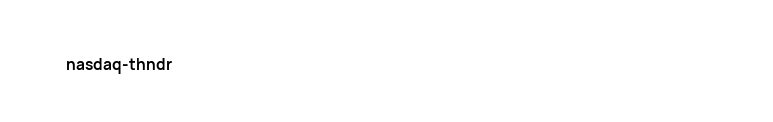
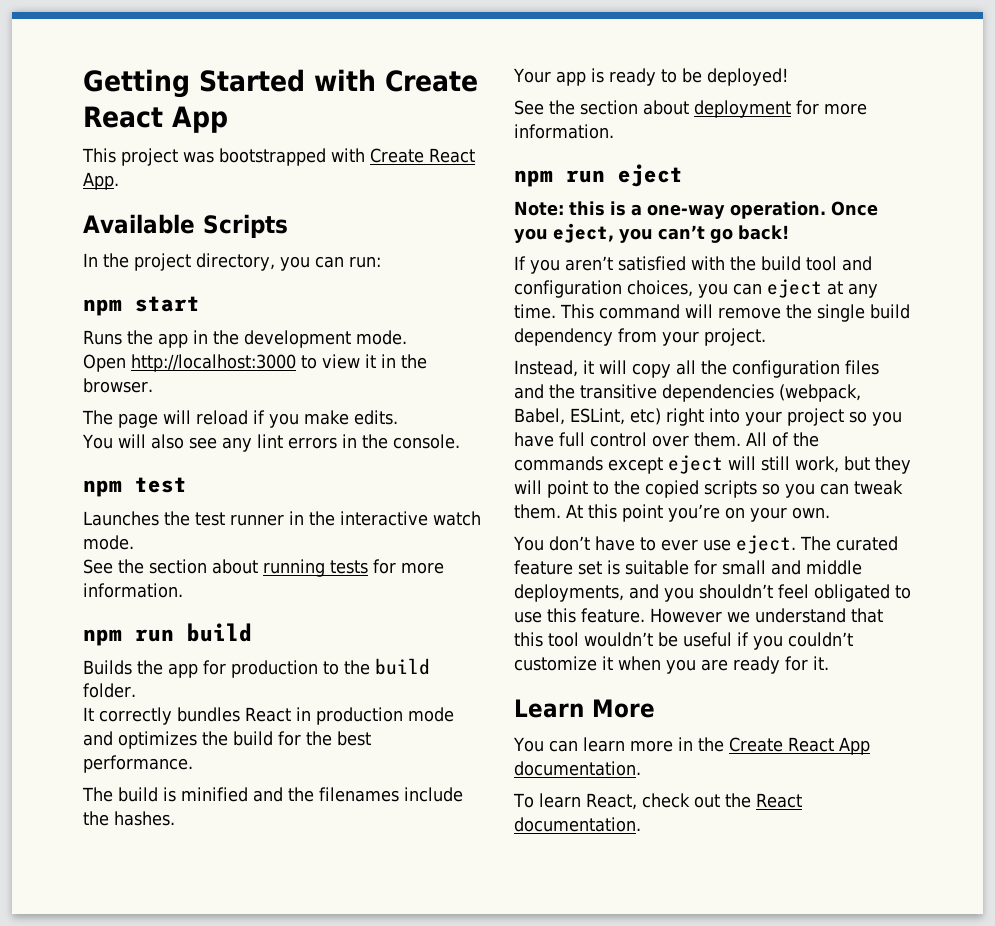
[66,58,172,74] nasdaq-thndr -> [83,69,478,98] [83,106,228,133] [82,148,475,166] [83,172,119,190] [83,214,288,238] [83,253,381,271] [83,296,200,316] [83,330,407,348] [83,354,427,372] [83,378,153,393] [82,410,398,428] [82,434,460,452] [83,477,187,497] [83,511,481,526] [83,535,134,550] [83,559,444,577] [83,583,183,598] [83,623,252,646] [83,658,430,678] [83,683,136,698] [83,707,454,725] [83,731,371,749] [83,755,193,773] [82,787,463,802] [83,811,175,826] [513,68,788,86] [514,100,867,118] [514,124,614,139] [514,164,683,187] [514,201,878,219] [514,223,789,243] [514,256,872,274] [514,279,878,298] [514,304,910,322] [514,328,766,346] [514,360,879,378] [514,384,861,402] [514,408,902,426] [514,432,819,447] [514,455,911,474] [514,480,903,498] [514,504,830,522] [513,535,898,554] [514,560,862,575] [514,584,911,602] [514,608,883,623] [514,632,853,650] [514,656,829,674] [514,699,655,718] [513,737,870,755] [514,761,641,776] [513,793,802,810] [514,817,641,832] Getting Started with Create React App // This project was bootstrapped with Create React App. // Available Scripts // In the project directory, you can run: // npm start // Runs the app in the development mode. // Open http://localhost:3000 to view it in the browser. // The page will reload if you make edits. // You will also see any lint errors in the console. // npm test // Launches the test runner in the interactive watch mode. // See the section about running tests for more information. // npm run build // Builds the app for production to the build folder. // It correctly bundles React in production mode and optimizes the build for the best performance. // The build is minified and the filenames include the hashes. // Your app is ready to be deployed! // See the section about deployment for more information. // npm run eject // Note: this is a one-way operation. Once you eject, you can’t go back! // If you aren’t satisfied with the build tool and configuration choices, you can eject at any time. This command will remove the single build dependency from your project. // Instead, it will copy all the configuration files and the transitive dependencies (webpack, Babel, ESLint, etc) right into your project so you have full control over them. All of the commands except eject will still work, but they will point to the copied scripts so you can tweak them. At this point you’re on your own. // You don’t have to ever use eject. The curated feature set is suitable for small and middle deployments, and you shouldn’t feel obligated to use this feature. However we understand that this tool wouldn’t be useful if you couldn’t customize it when you are ready for it. // Learn More // You can learn more in the Create React App documentation. // To learn React, check out the React documentation.

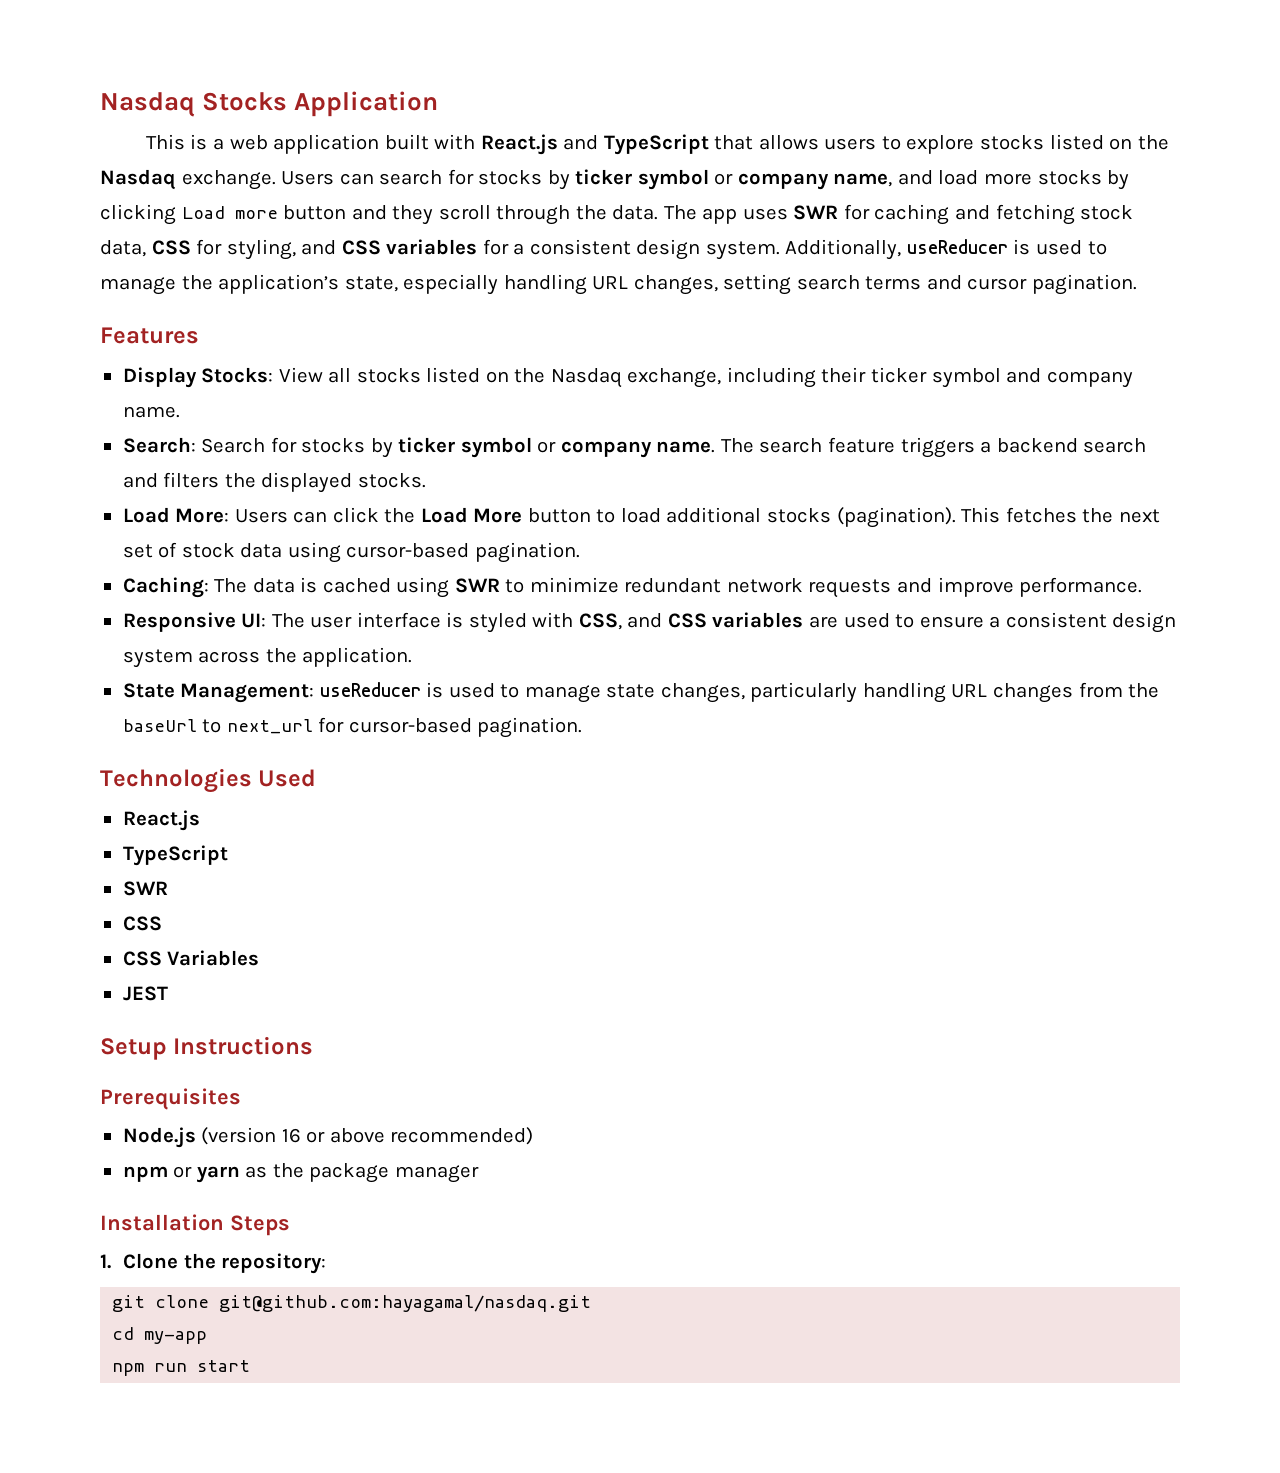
[83,69,478,98] [83,106,228,133] [82,148,475,166] [83,172,119,190] [83,214,288,238] [83,253,381,271] [83,296,200,316] [83,330,407,348] [83,354,427,372] [83,378,153,393] [82,410,398,428] [82,434,460,452] [83,477,187,497] [83,511,481,526] [83,535,134,550] [83,559,444,577] [83,583,183,598] [83,623,252,646] [83,658,430,678] [83,683,136,698] [83,707,454,725] [83,731,371,749] [83,755,193,773] [82,787,463,802] [83,811,175,826] [513,68,788,86] [514,100,867,118] [514,124,614,139] [514,164,683,187] [514,201,878,219] [514,223,789,243] [514,256,872,274] [514,279,878,298] [514,304,910,322] [514,328,766,346] [514,360,879,378] [514,384,861,402] [514,408,902,426] [514,432,819,447] [514,455,911,474] [514,480,903,498] [514,504,830,522] [513,535,898,554] [514,560,862,575] [514,584,911,602] [514,608,883,623] [514,632,853,650] [514,656,829,674] [514,699,655,718] [513,737,870,755] [514,761,641,776] [513,793,802,810] [514,817,641,832] Getting Started with Create React App // This project was bootstrapped with Create React App. // Available Scripts // In the project directory, you can run: // npm start // Runs the app in the development mode. // Open http://localhost:3000 to view it in the browser. // The page will reload if you make edits. // You will also see any lint errors in the console. // npm test // Launches the test runner in the interactive watch mode. // See the section about running tests for more information. // npm run build // Builds the app for production to the build folder. // It correctly bundles React in production mode and optimizes the build for the best performance. // The build is minified and the filenames include the hashes. // Your app is ready to be deployed! // See the section about deployment for more information. // npm run eject // Note: this is a one-way operation. Once you eject, you can’t go back! // If you aren’t satisfied with the build tool and configuration choices, you can eject at any time. This command will remove the single build dependency from your project. // Instead, it will copy all the configuration files and the transitive dependencies (webpack, Babel, ESLint, etc) right into your project so you have full control over them. All of the commands except eject will still work, but they will point to the copied scripts so you can tweak them. At this point you’re on your own. // You don’t have to ever use eject. The curated feature set is suitable for small and middle deployments, and you shouldn’t feel obligated to use this feature. However we understand that this tool wouldn’t be useful if you couldn’t customize it when you are ready for it. // Learn More // You can learn more in the Create React App documentation. // To learn React, check out the React documentation. -> [100,91,439,117] [145,134,1169,155] [100,169,1130,190] [100,204,1134,225] [100,239,1107,260] [100,274,1137,295] [100,327,199,344] [122,367,1133,388] [122,406,180,418] [122,437,1147,458] [122,472,426,493] [122,507,1160,528] [122,542,580,563] [122,577,1143,598] [122,612,1177,633] [122,647,413,668] [122,682,1160,703] [122,717,583,738] [100,768,317,793] [122,810,200,831] [122,845,228,866] [122,881,168,896] [122,916,162,931] [122,950,260,966] [122,986,168,1001] [100,1036,314,1060] [100,1088,241,1110] [122,1127,534,1148] [122,1163,479,1183] [100,1214,290,1236] [100,1253,327,1274] [112,1295,592,1312] [112,1327,208,1344] [112,1360,251,1376] Nasdaq Stocks Application // This is a web application built with React.js and TypeScript that allows users to explore stocks listed on the Nasdaq exchange. Users can search for stocks by ticker symbol or company name, and load more stocks by clicking Load more button and they scroll through the data. The app uses SWR for caching and fetching stock data, CSS for styling, and CSS variables for a consistent design system. Additionally, useReducer is used to manage the application’s state, especially handling URL changes, setting search terms and cursor pagination. // Features // Display Stocks: View all stocks listed on the Nasdaq exchange, including their ticker symbol and company name. // Search: Search for stocks by ticker symbol or company name. The search feature triggers a backend search and filters the displayed stocks. // Load More: Users can click the Load More button to load additional stocks (pagination). This fetches the next set of stock data using cursor-based pagination. // Caching: The data is cached using SWR to minimize redundant network requests and improve performance. // Responsive UI: The user interface is styled with CSS, and CSS variables are used to ensure a consistent design system across the application. // State Management: useReducer is used to manage state changes, particularly handling URL changes from the baseUrl to next_url for cursor-based pagination. // Technologies Used // React.js // TypeScript // SWR // CSS // CSS Variables // JEST // Setup Instructions // Prerequisites // Node.js (version 16 or above recommended) // npm or yarn as the package manager // Installation Steps // 1. Clone the repository: // git clone git@github.com:hayagamal/nasdaq.git // cd my-app // npm run start

